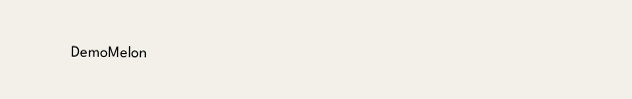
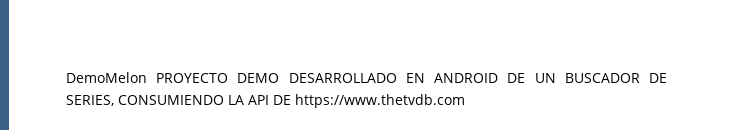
(148, 52) none -> [156,73,667,83] [66,94,465,108] PROYECTO DEMO DESARROLLADO EN ANDROID DE UN BUSCADOR DE SERIES, CONSUMIENDO LA API DE https://www.thetvdb.com

